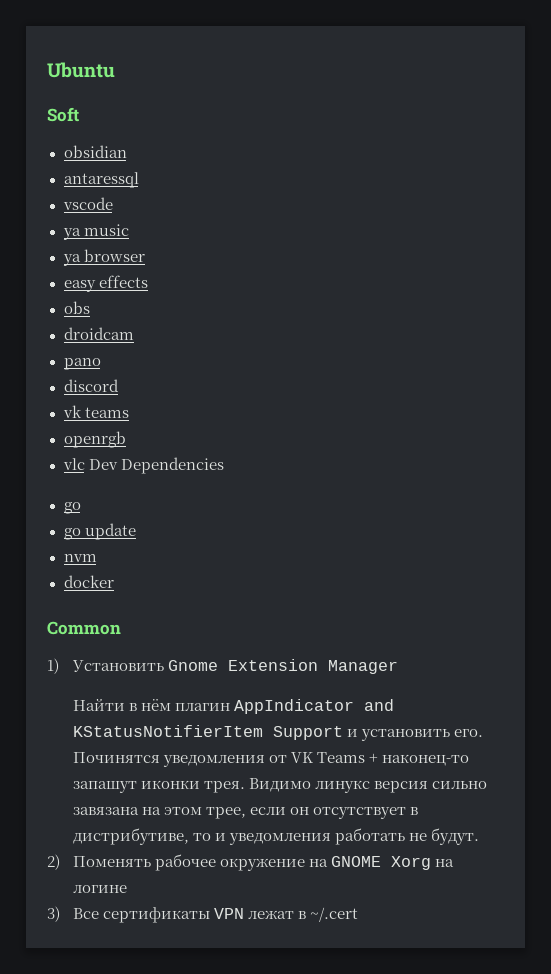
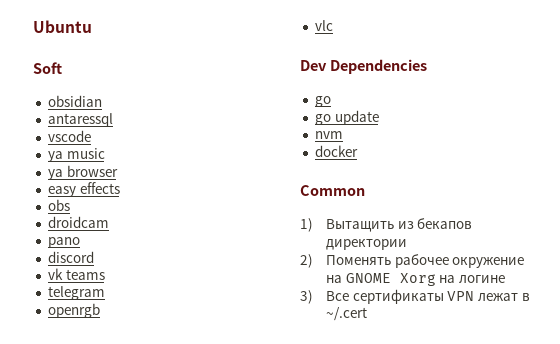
(129, 412) none -> [47,286,105,300] // telegram
(85, 464) none -> (333, 25) //
[72,659,399,674] [73,698,395,714] [73,725,484,741] [73,752,470,767] [73,778,488,793] [73,807,419,819] [73,828,480,845] Установить Gnome Extension Manager // Найти в нём плагин AppIndicator and KStatusNotifierItem Support и установить его. Починятся уведомления от VK Teams + наконец-то запашут иконки трея. Видимо линукс версия сильно завязана на этом трее, если он отсутствует в дистрибутиве, то и уведомления работать не будут. -> [326,218,473,232] [326,239,408,250] Вытащить из бекапов директории

